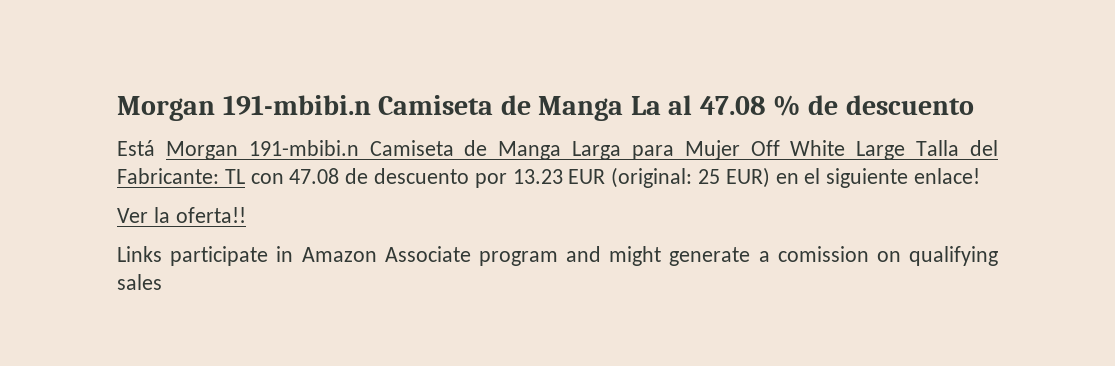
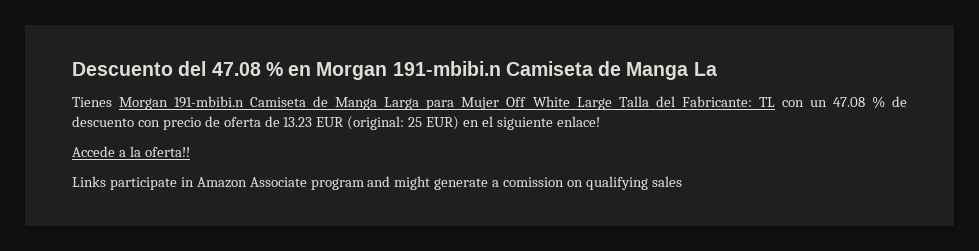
(117, 108) none -> [72,61,312,76] Descuento del 47.08 % en
[668,95,974,116] [117,140,155,156] al 47.08 % de descuento // Está -> [72,97,112,107] // Tienes
[289,168,507,188] 47.08 de descuento por -> [809,96,907,108] [72,116,280,130] un 47.08 % de descuento con precio de oferta de
[117,208,148,223] Ver -> [72,146,126,157] Accede a

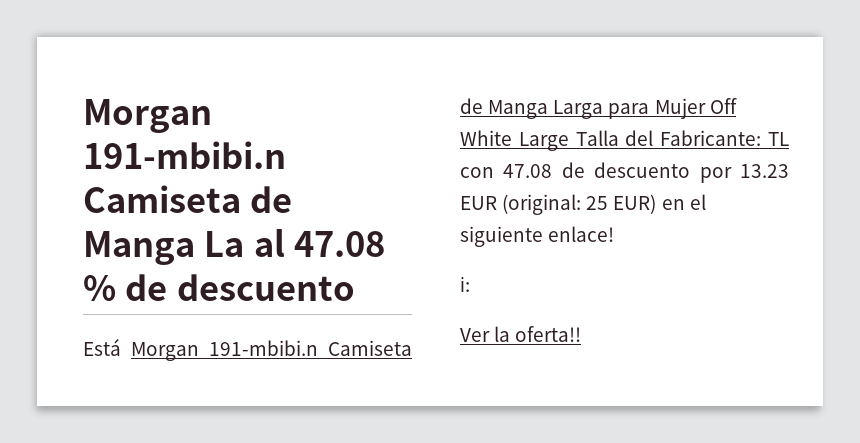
[72,61,312,76] Descuento del 47.08 % en -> (83, 116) none
[72,97,112,107] // Tienes -> [253,229,385,257] [83,274,355,301] [83,339,121,356] al 47.08 % de descuento // Está
[809,96,907,108] [72,116,280,130] un 47.08 % de descuento con precio de oferta de -> [503,162,732,183] 47.08 de descuento por
[72,146,126,157] Accede a -> [460,277,470,292] [460,328,490,342] ℹ: // Ver
[72,176,682,190] // Links participate in Amazon Associate program and might generate a comission on qualifying sales -> (582, 334) none

